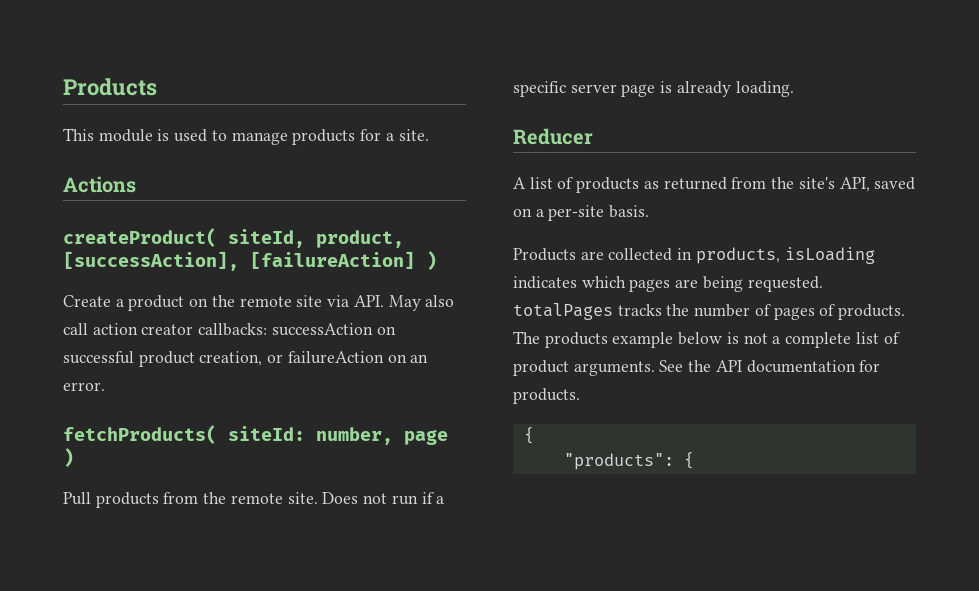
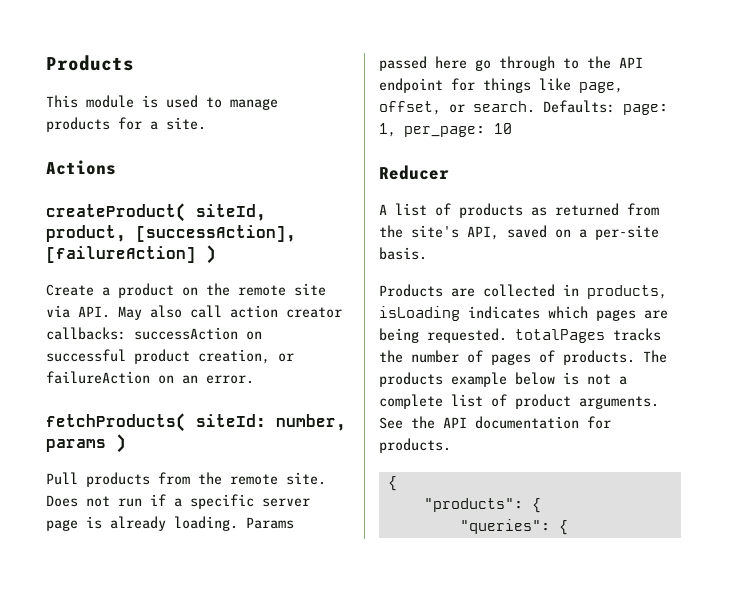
[404,429,448,445] page -> [46,439,106,452] params
(794, 89) none -> [246,517,294,529] [379,56,643,71] [379,78,623,93] [379,100,668,115] [379,123,512,137] Params passed here go through to the API endpoint for things like page, offset, or search. Defaults: page: 1, per_page: 10
(694, 460) none -> [459,519,568,535] // "queries": {

